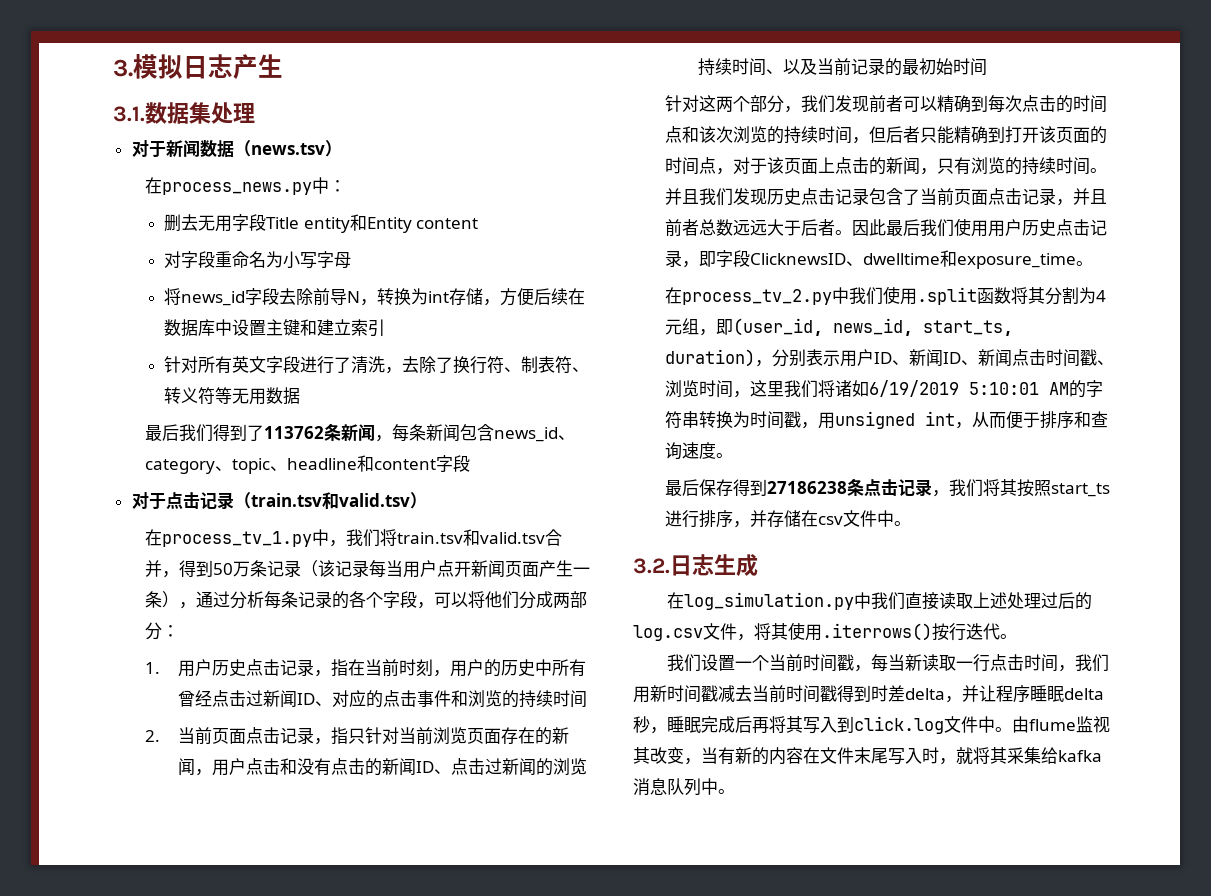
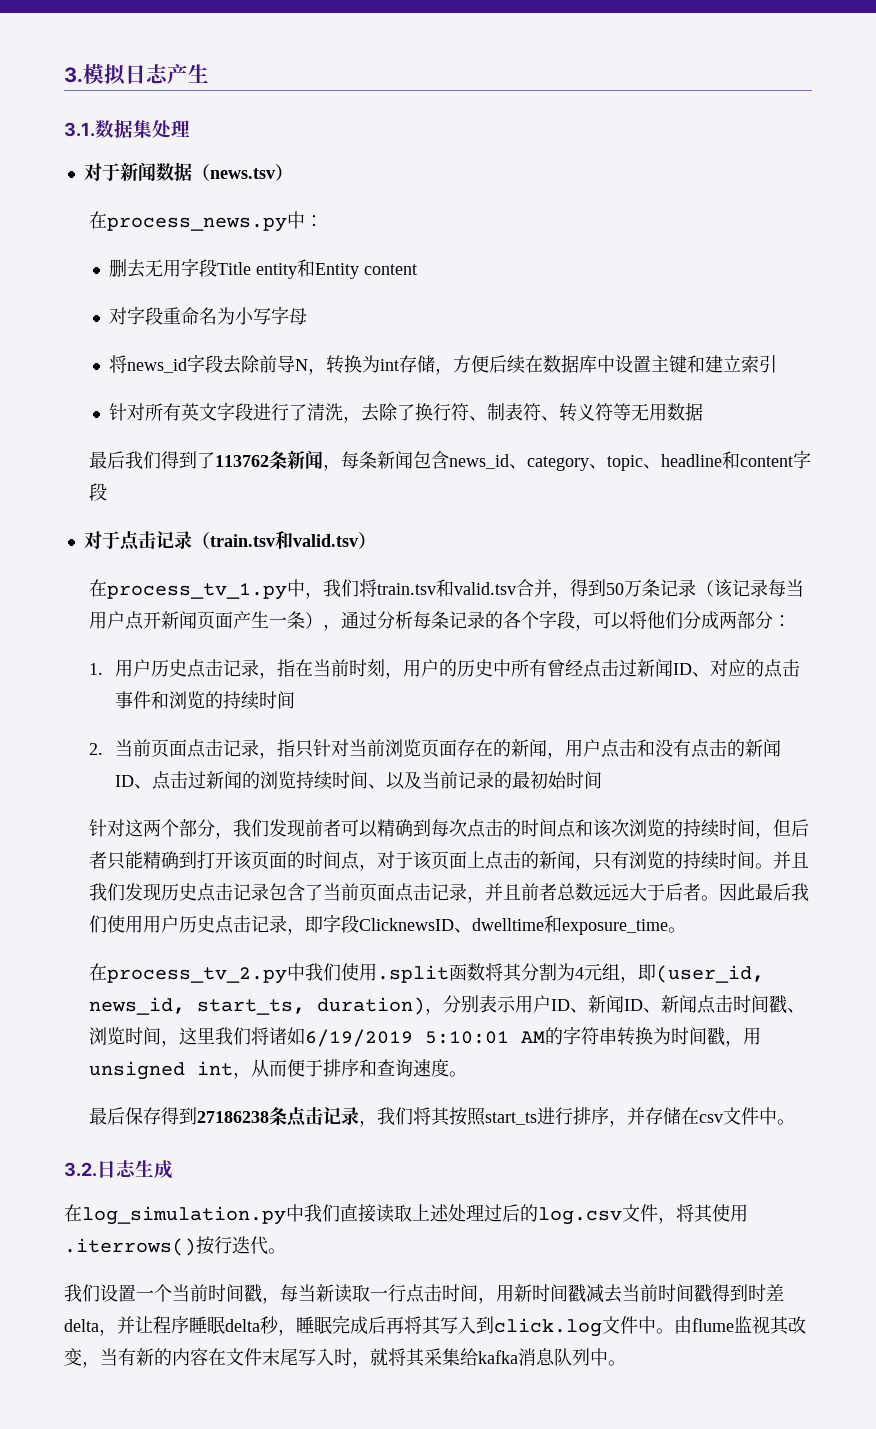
[1074,654,1109,672] 我们 -> (496, 1300) none

